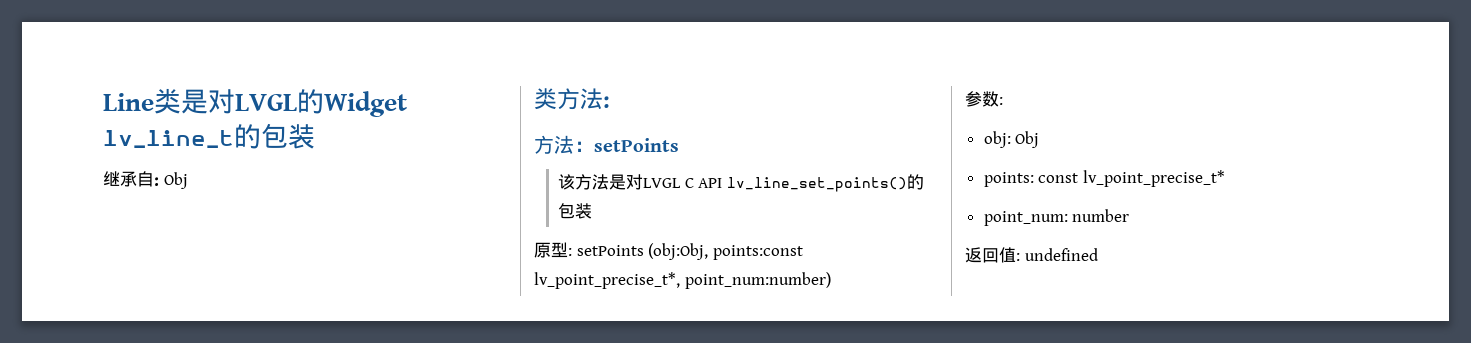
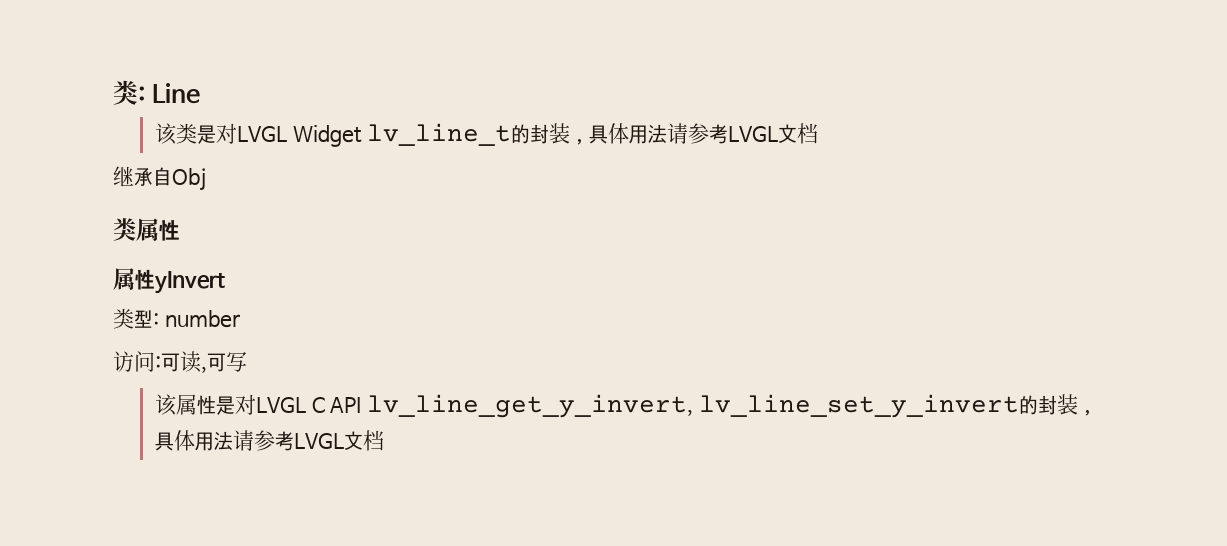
(103, 102) none -> [113,80,145,105] 类:
(154, 102) none -> [154,123,177,145] // 该
[297,89,324,114] 的 -> (287, 134) none
[261,123,315,149] 包装 -> [530,123,819,145] 封装，具体用法请参考LVGL文档
[154,177,159,186] : -> (172, 176) none
[557,88,610,110] [534,135,679,154] [558,174,610,190] 方法: // 方法：setPoints // 该方法 -> [136,218,180,241] [113,268,225,294] [113,308,240,329] [113,351,247,373] [154,394,216,416] 属性 // 属性yInvert // 类型: number // 访问:可读,可写 // 该属性
[727,174,925,192] [558,203,593,219] [534,242,803,260] [534,272,831,289] [965,91,1003,107] [983,131,1040,148] [983,170,1225,187] [983,209,1130,226] [965,247,1098,263] lv_line_set_points()的包装 // 原型: setPoints (obj:Obj, points:const lv_point_precise_t*, point_num:number) // 参数: // obj: Obj // points: const lv_point_precise_t* // point_num: number // 返回值: undefined -> [366,394,1097,418] [154,430,384,451] lv_line_get_y_invert, lv_line_set_y_invert的封装，具体用法请参考LVGL文档

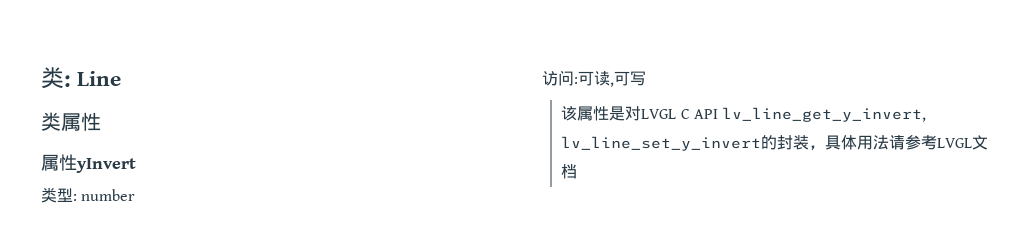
[154,123,819,147] [113,166,206,191] // 该类是对LVGL Widget lv_line_t的封装，具体用法请参考LVGL文档 // 继承自Obj -> (122, 78) none

